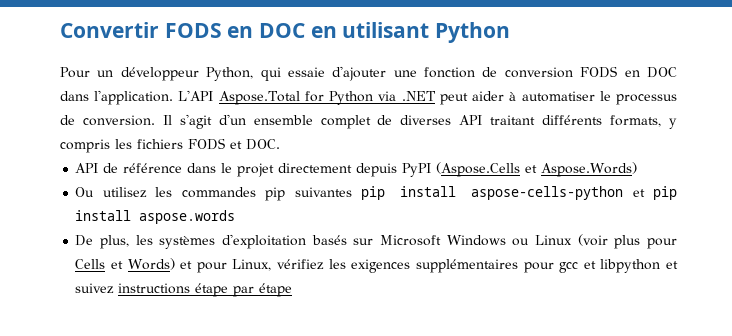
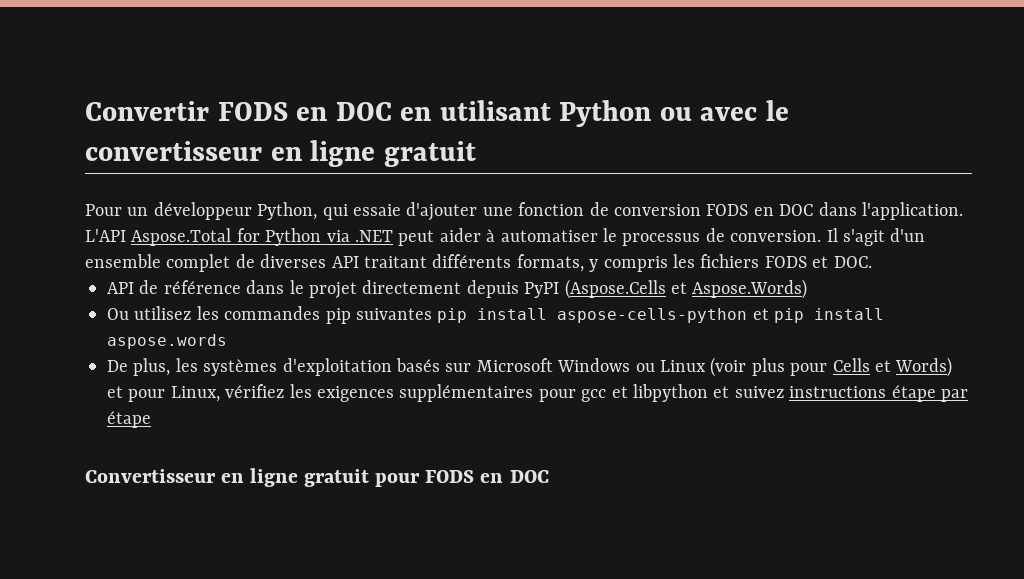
(511, 32) none -> [659,100,789,121] [85,140,476,167] ou avec le convertisseur en ligne gratuit
(293, 290) none -> [85,468,549,487] // Convertisseur en ligne gratuit pour FODS en DOC

